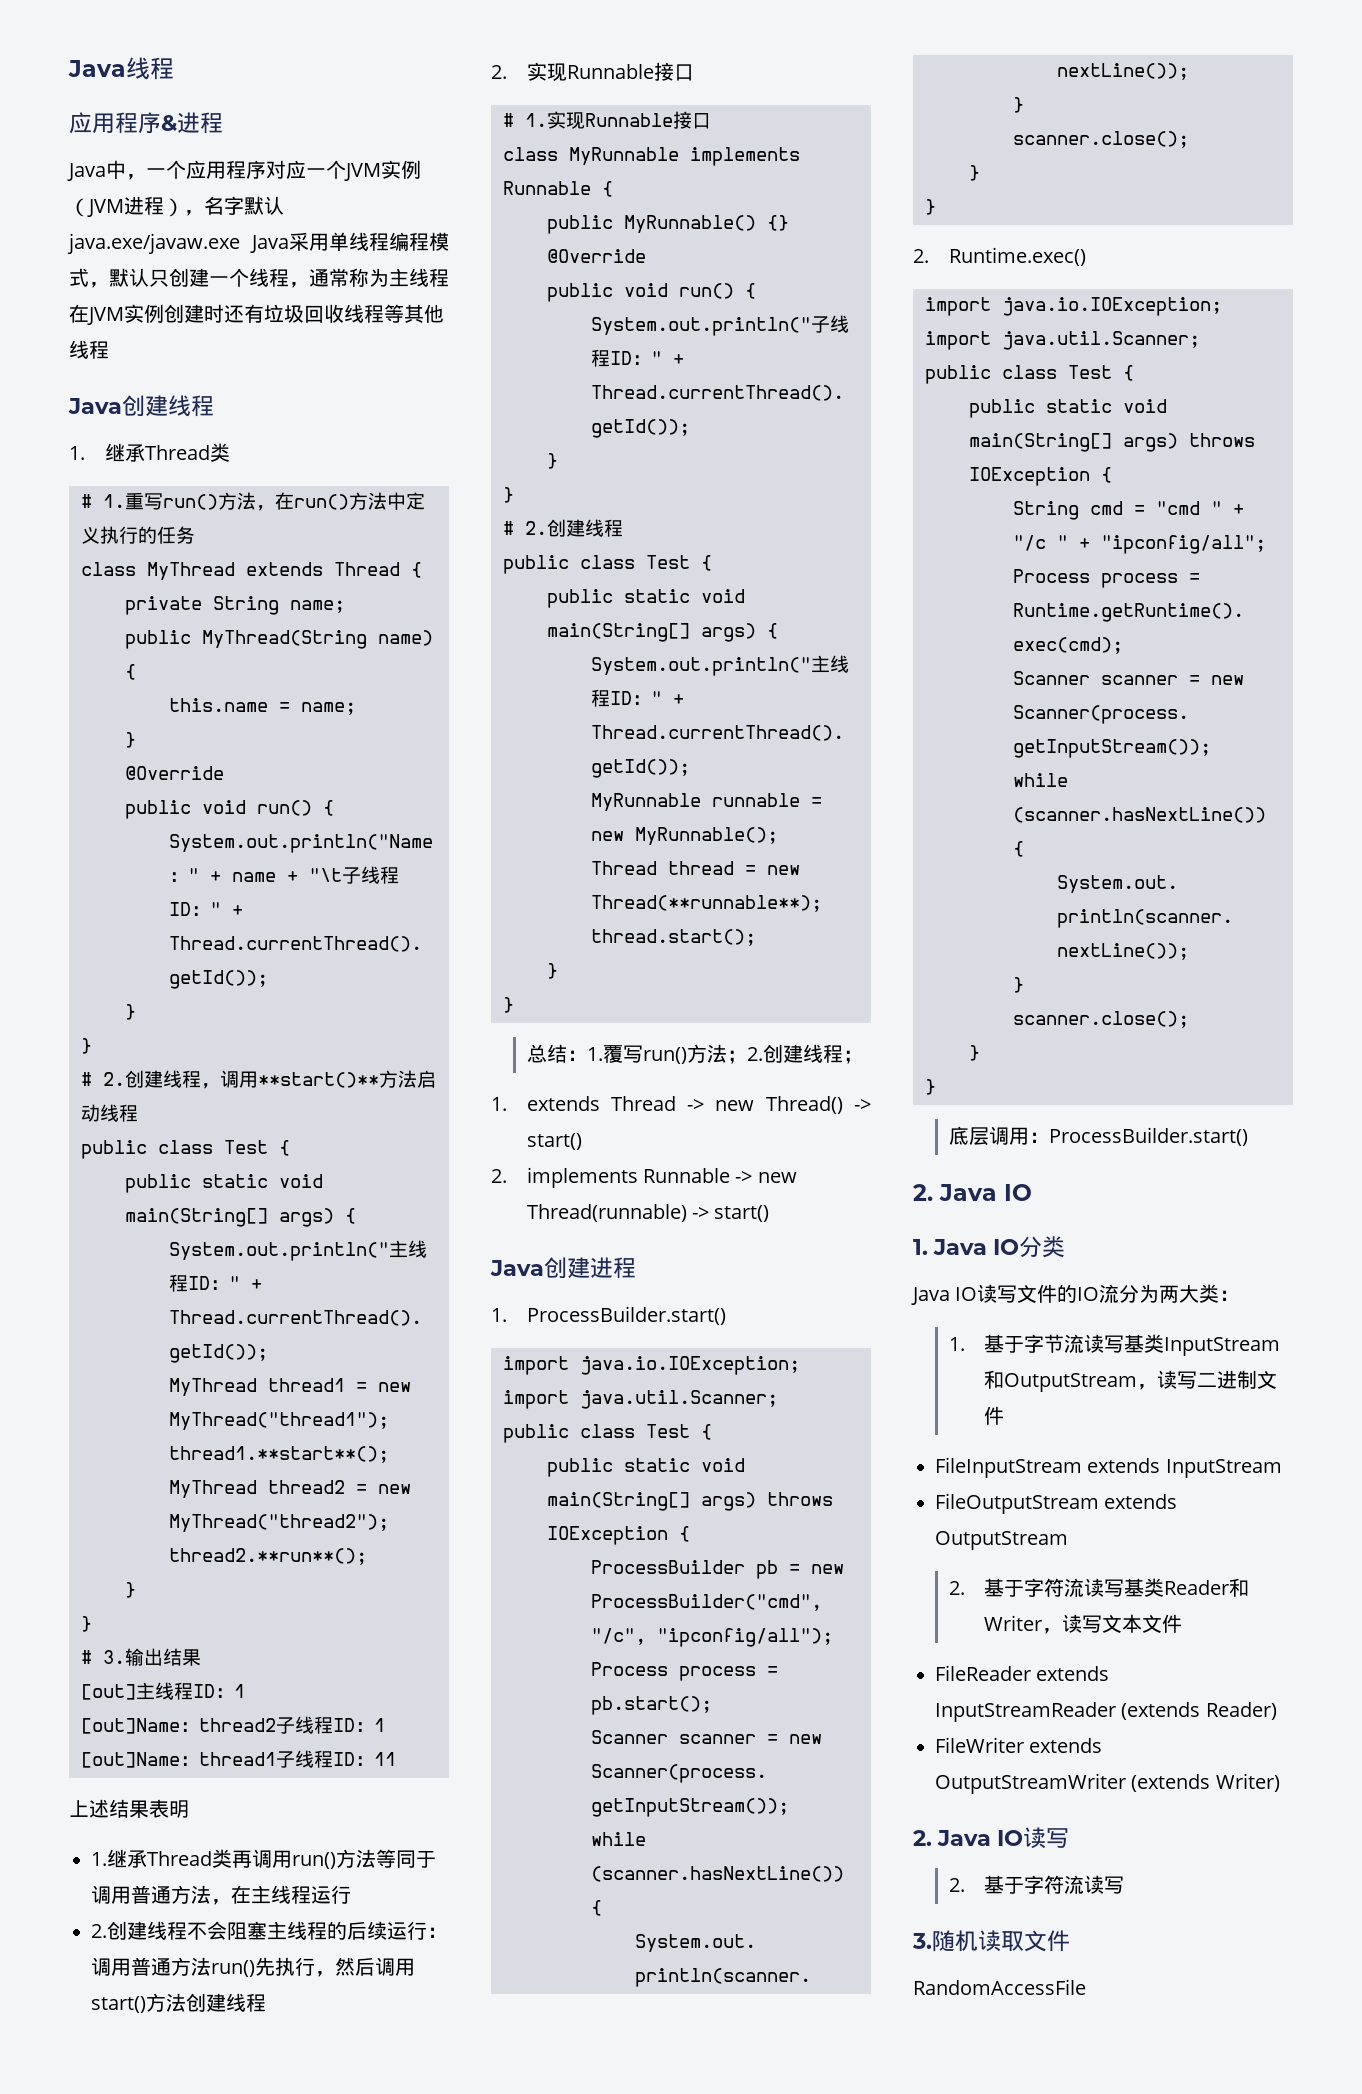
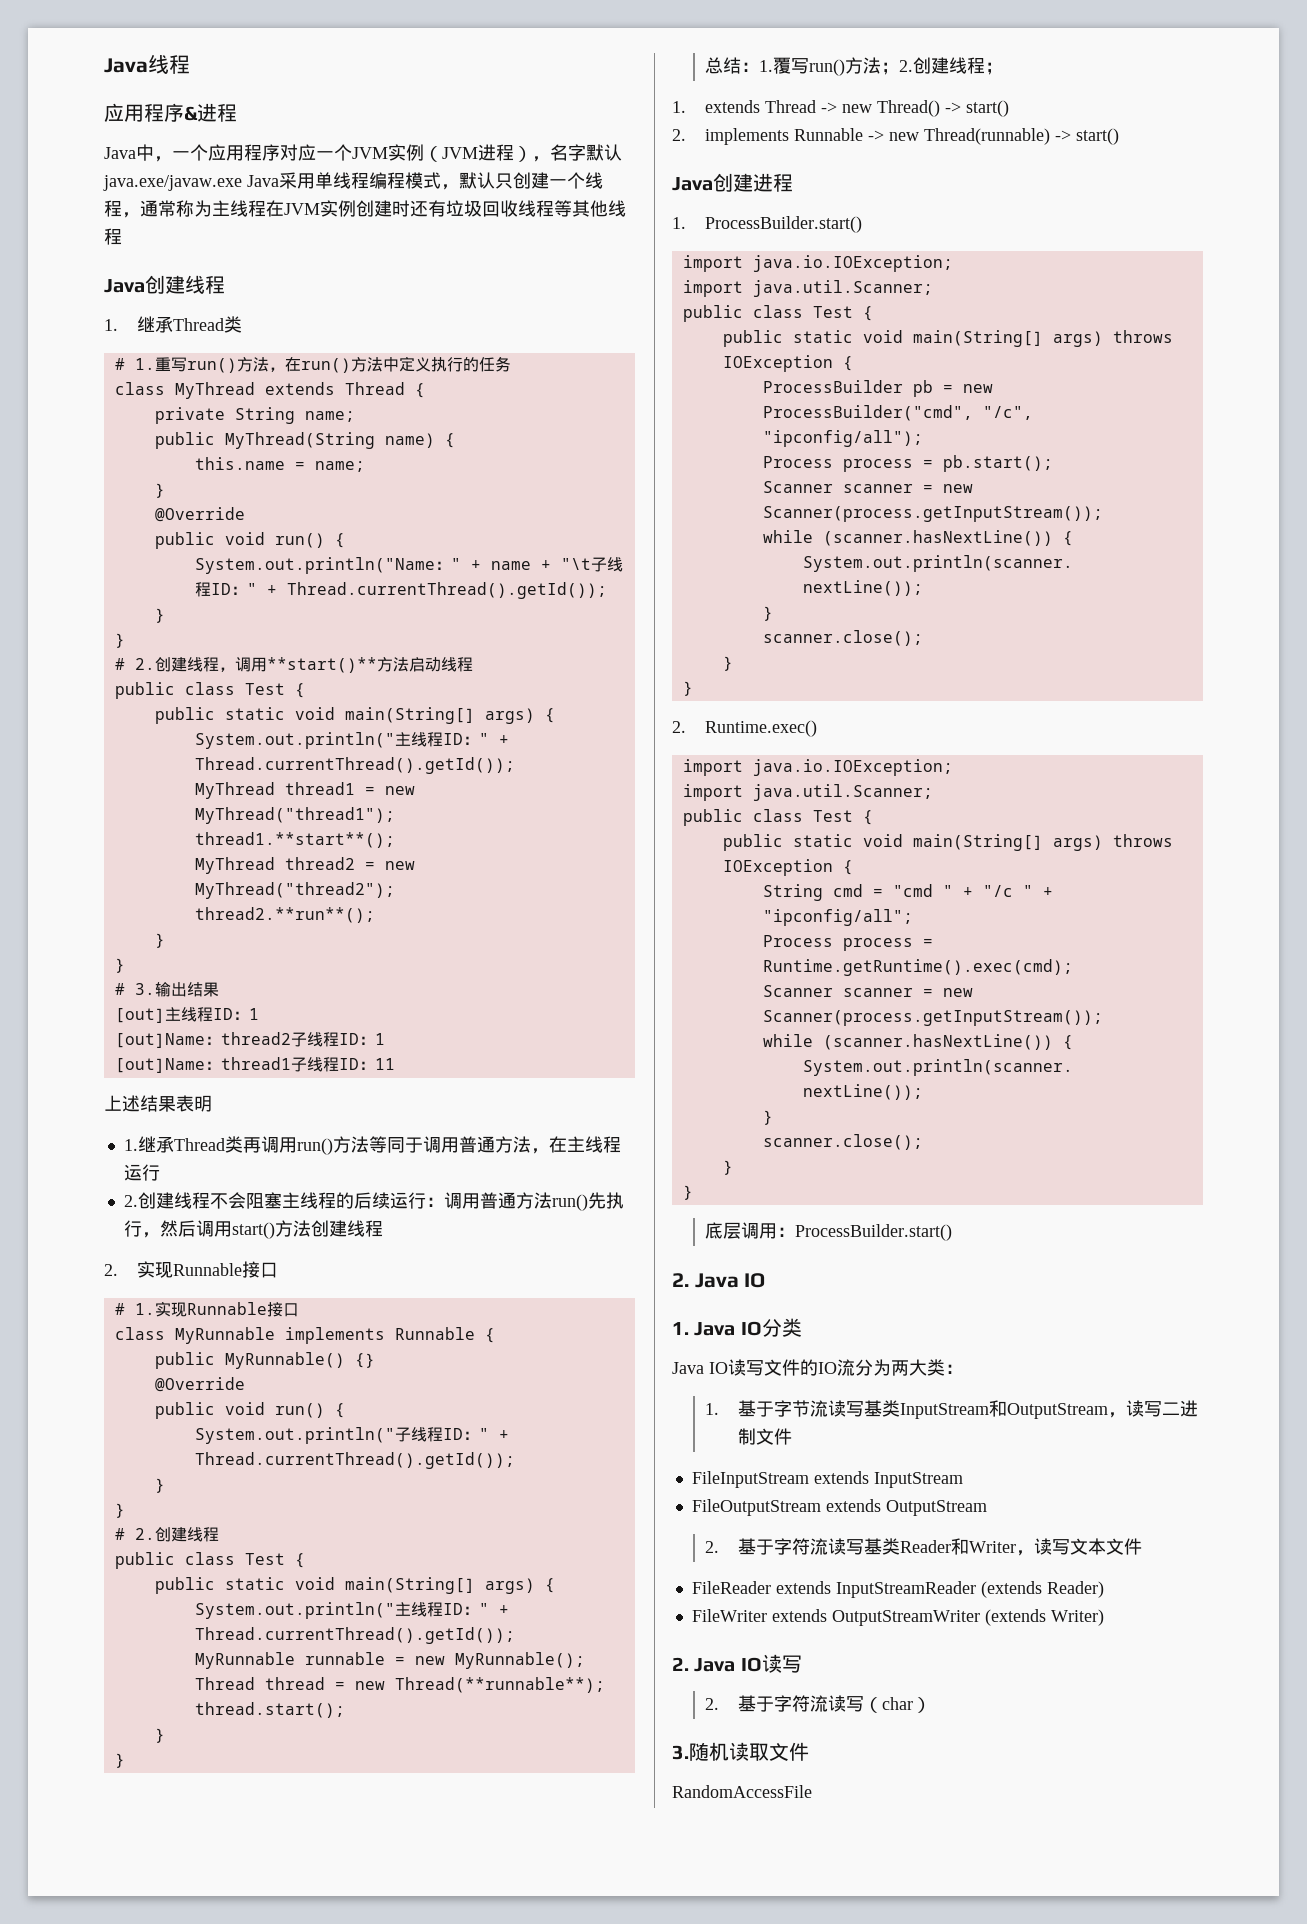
(1125, 1885) none -> [864,1697,932,1713] （char）

